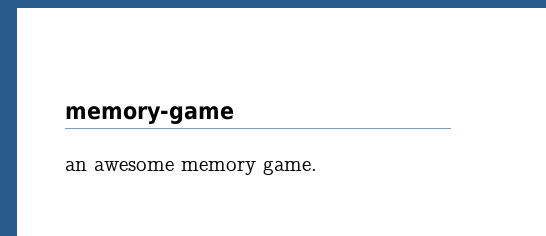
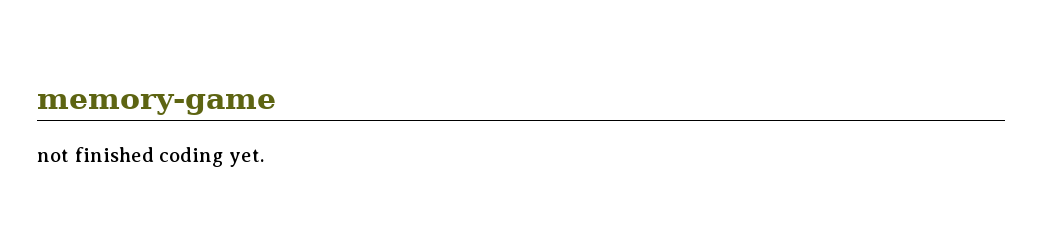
[65,160,317,175] an awesome memory game. -> [37,147,264,167] not finished coding yet.

